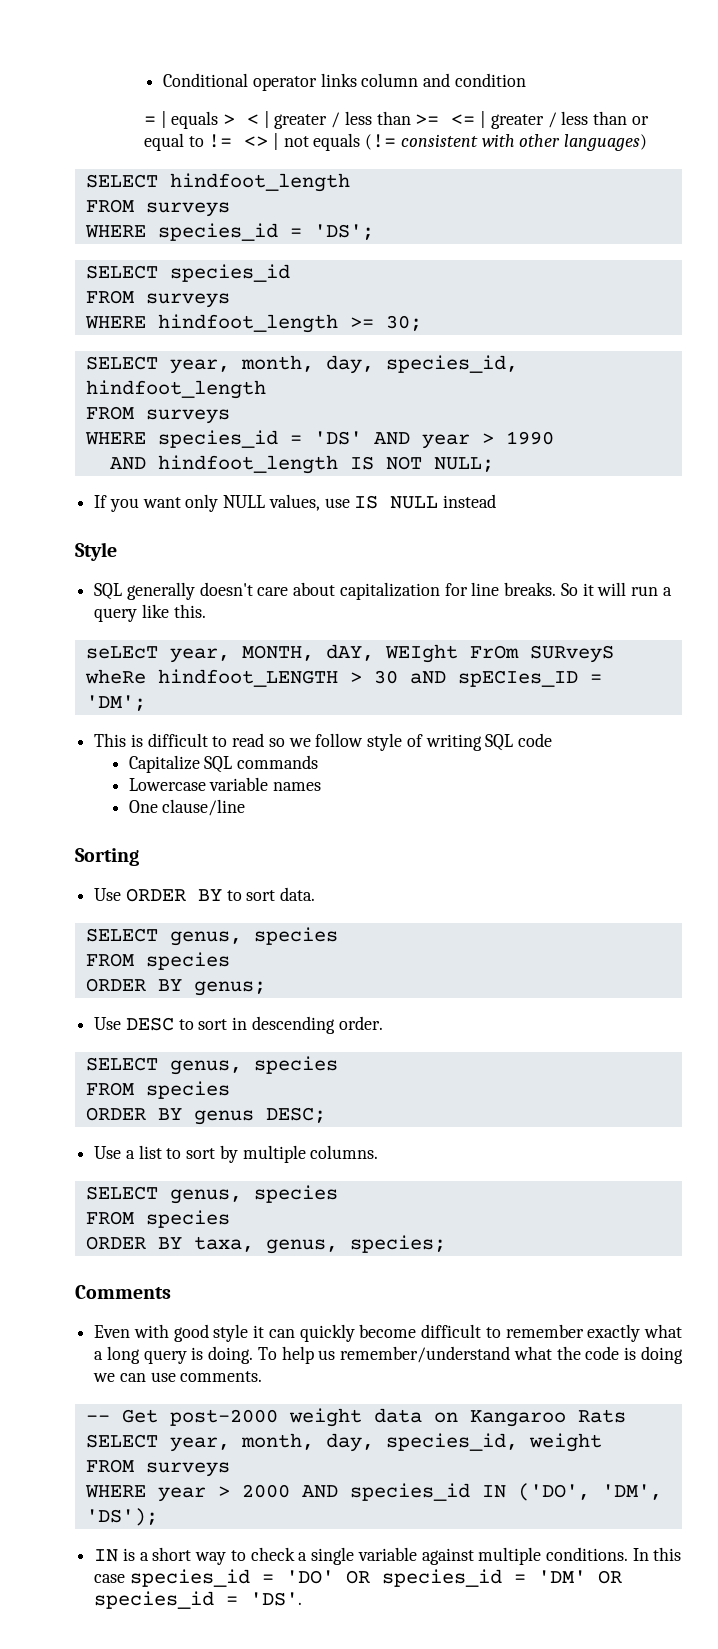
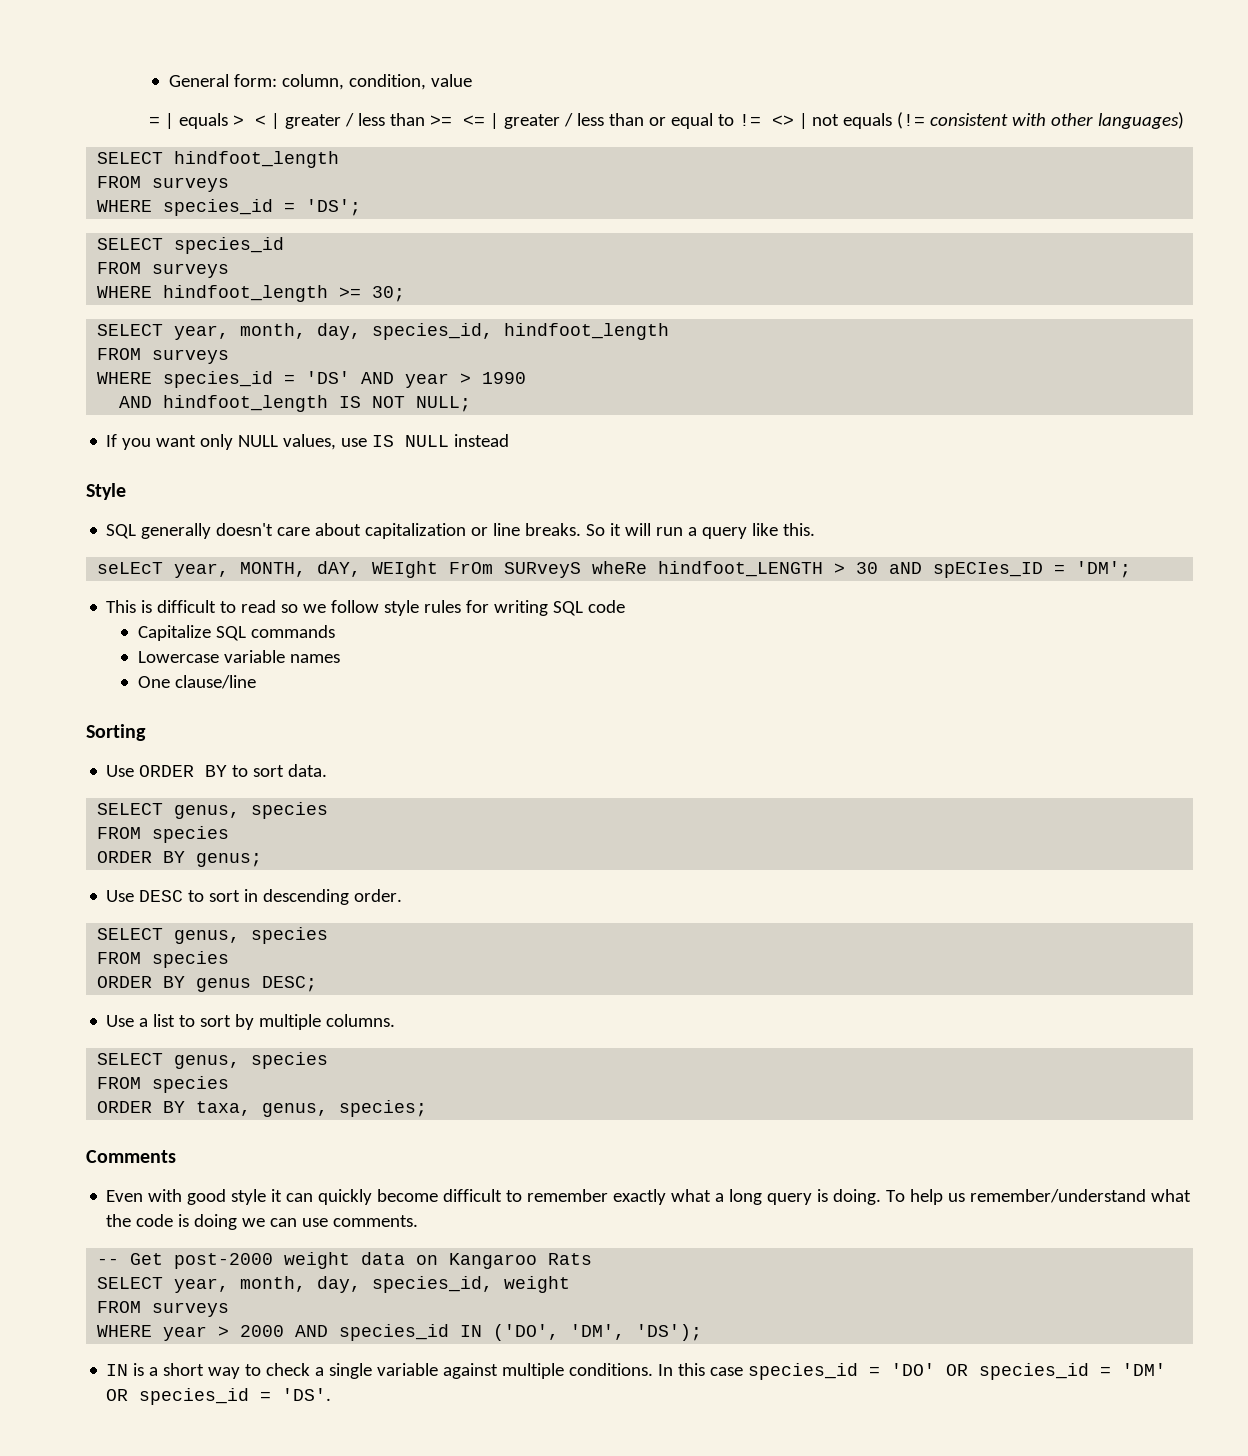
[163,73,526,91] Conditional operator links column and condition -> [168,74,472,90] General form: column, condition, value
[444,583,468,596] for -> [471,527,489,536] or
[406,734,423,747] of -> [424,600,490,613] rules for

